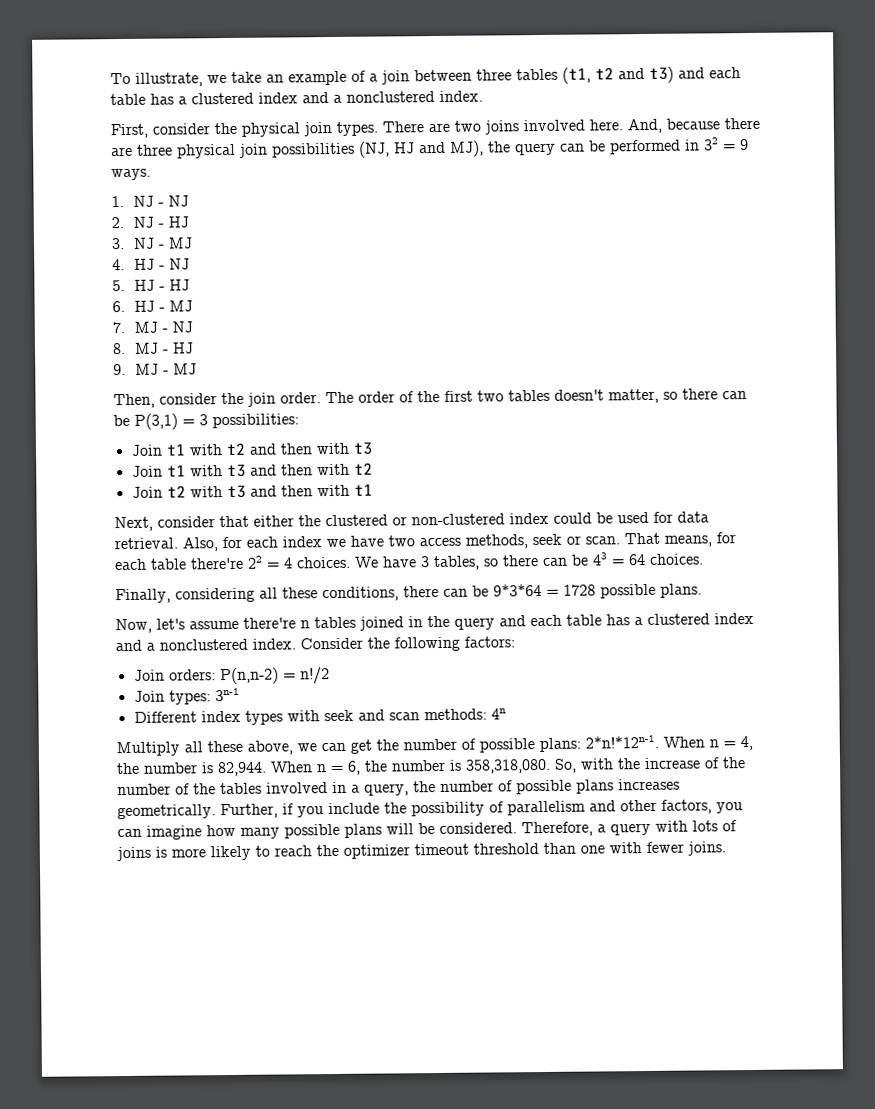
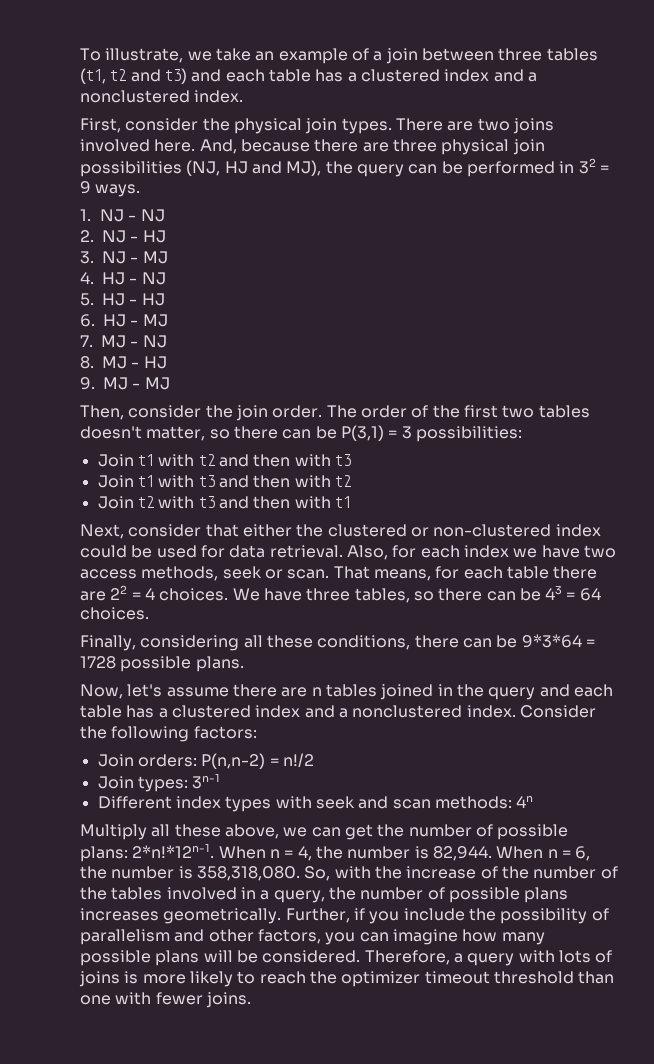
[191,557,244,570] there're -> [553,566,598,579] [80,591,106,601] there are
[421,556,430,568] 3 -> [306,588,351,601] three
[243,617,296,629] there're -> [232,684,308,697] there are

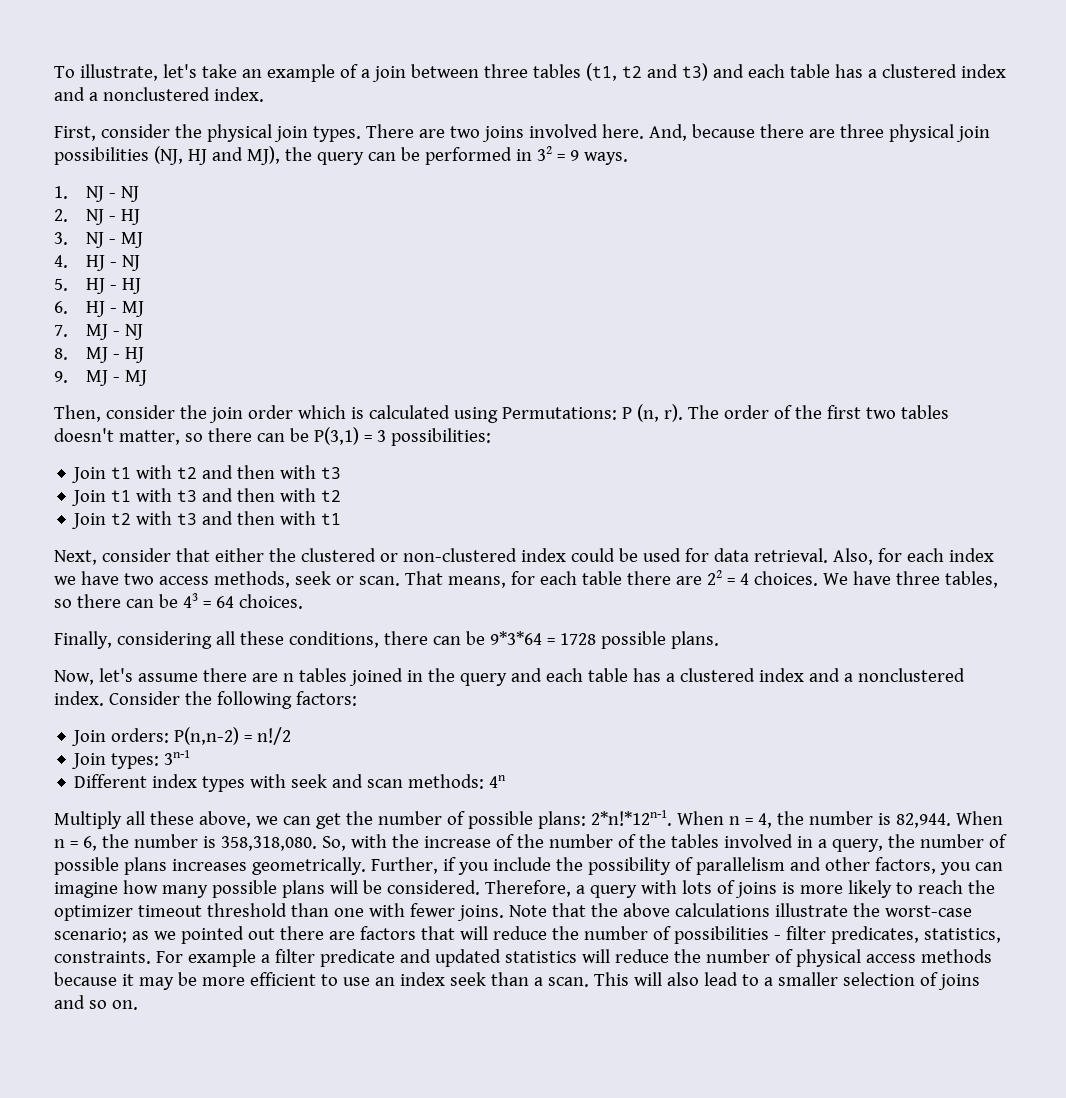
[187,51,212,61] we -> [162,64,197,78] let's
[272,405,323,418] order. -> [247,404,683,423] order which is calculated using Permutations: P (n, r).
(251, 1000) none -> [508,903,972,917] [54,926,1001,944] [54,949,992,967] [54,972,980,990] [54,995,138,1010] Note that the above calculations illustrate the worst-case scenario; as we pointed out there are factors that will reduce the number of possibilities - filter predicates, statistics, constraints. For example a filter predicate and updated statistics will reduce the number of physical access methods because it may be more efficient to use an index seek than a scan. This will also lead to a smaller selection of joins and so on.

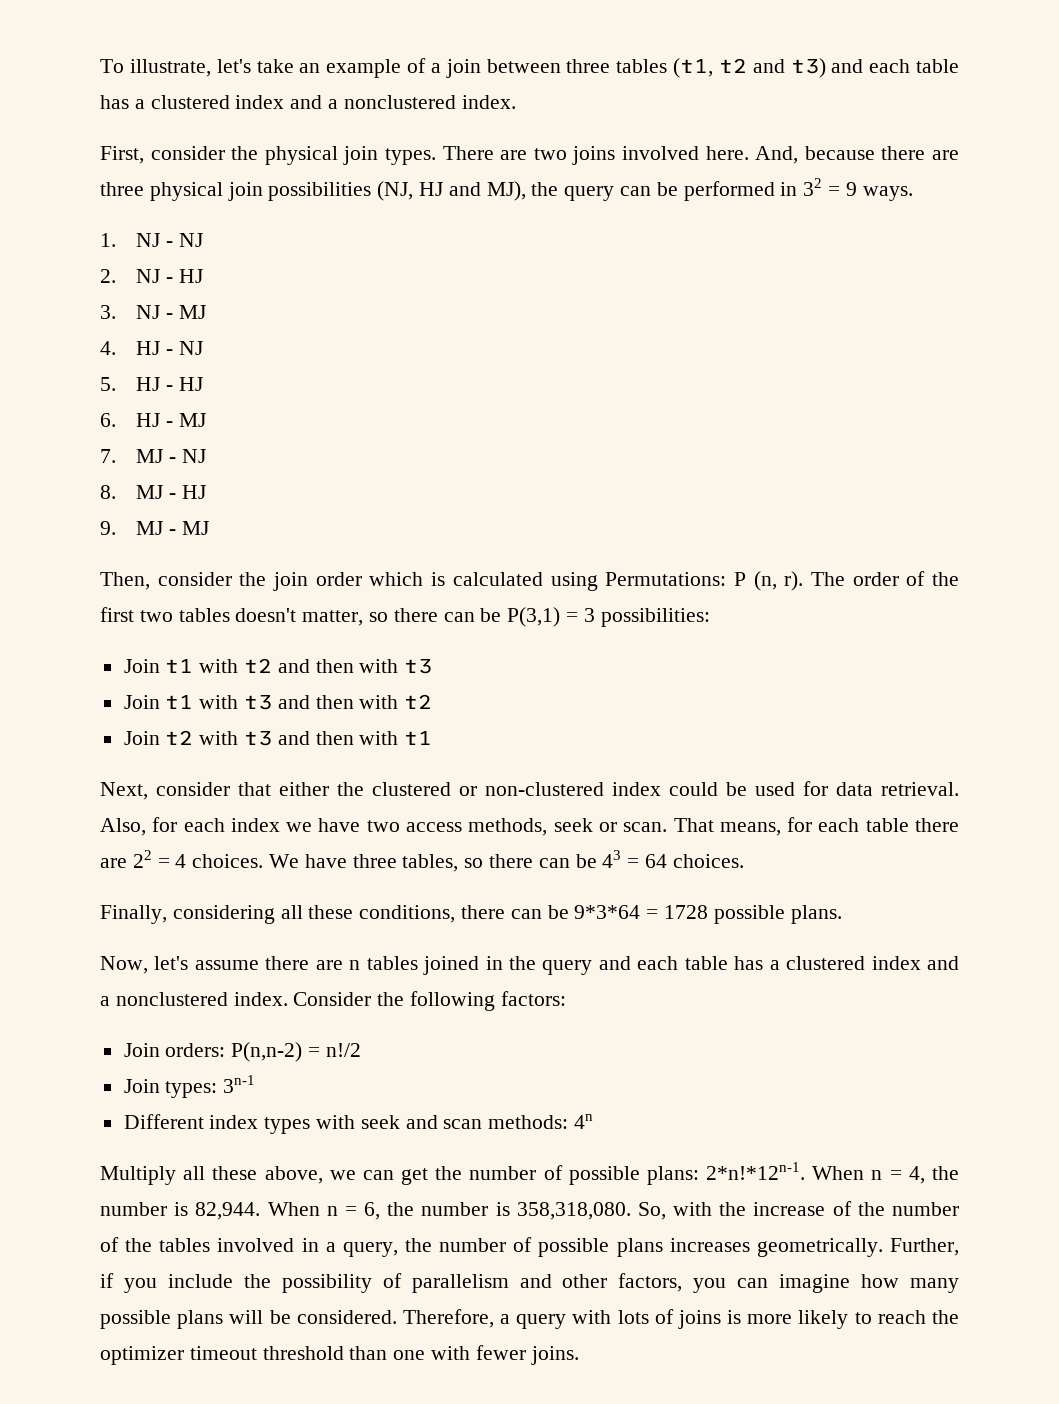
[508,903,972,917] [54,926,1001,944] [54,949,992,967] [54,972,980,990] [54,995,138,1010] Note that the above calculations illustrate the worst-case scenario; as we pointed out there are factors that will reduce the number of possibilities - filter predicates, statistics, constraints. For example a filter predicate and updated statistics will reduce the number of physical access methods because it may be more efficient to use an index seek than a scan. This will also lead to a smaller selection of joins and so on. -> (579, 1355) none

